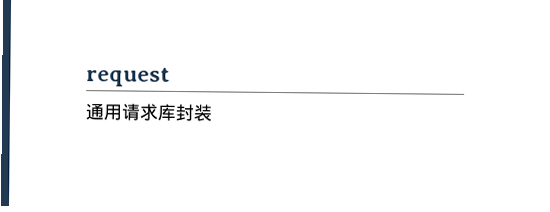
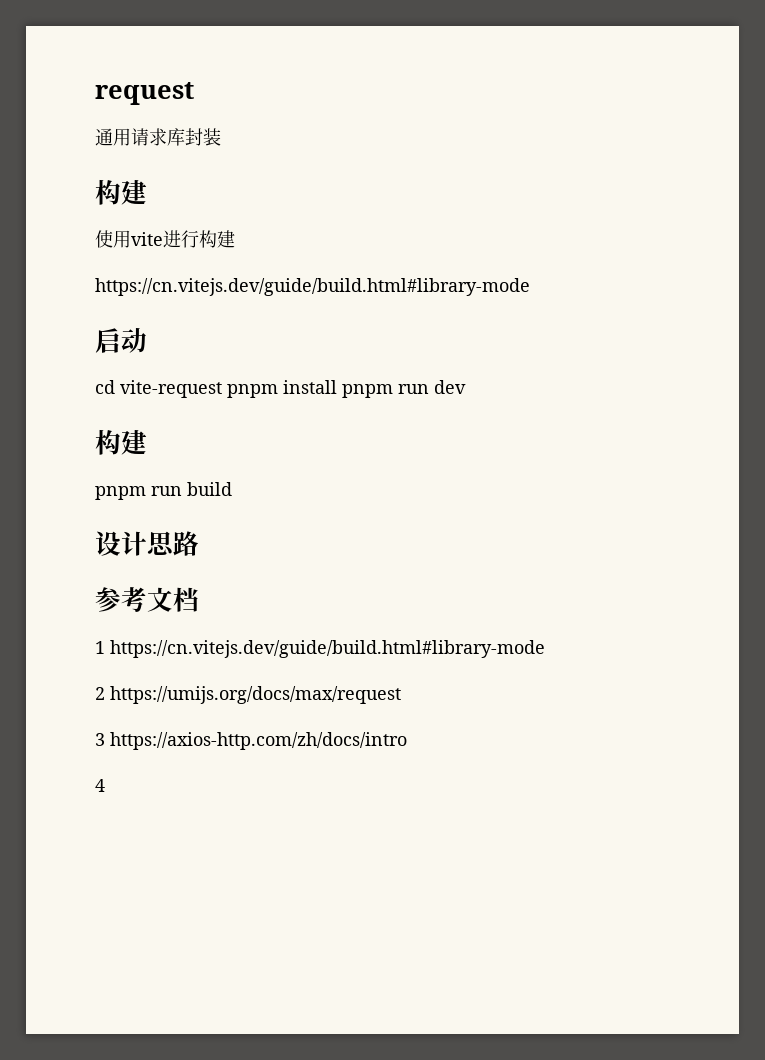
(213, 113) none -> [95,179,147,205] [95,230,235,248] [95,278,530,296] [95,327,147,353] [95,380,466,398] [95,429,147,455] [95,482,232,500] [95,531,199,556] [95,587,199,612] [95,640,545,658] [95,686,401,704] [95,732,407,750] [95,779,105,792] // 构建 // 使用vite进行构建 // https://cn.vitejs.dev/guide/build.html#library-mode // 启动 // cd vite-request pnpm install pnpm run dev // 构建 // pnpm run build // 设计思路 // 参考文档 // 1 https://cn.vitejs.dev/guide/build.html#library-mode // 2 https://umijs.org/docs/max/request // 3 https://axios-http.com/zh/docs/intro // 4

